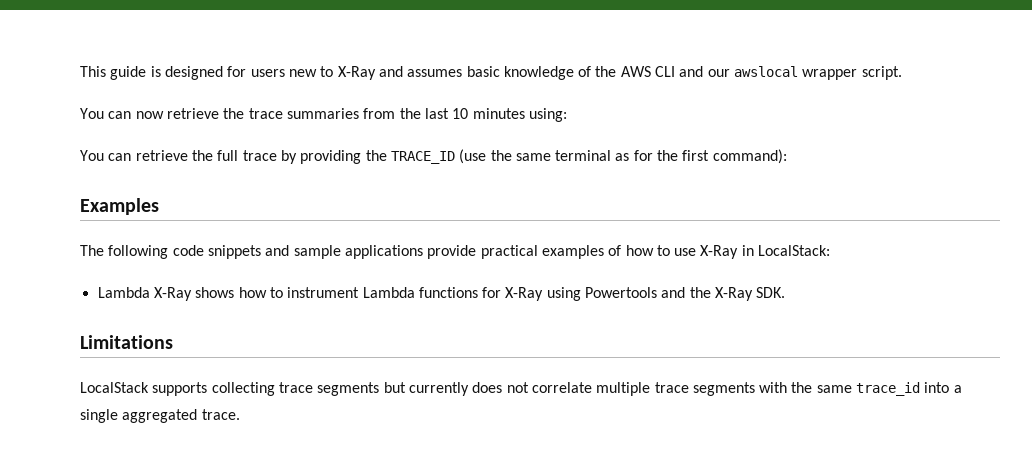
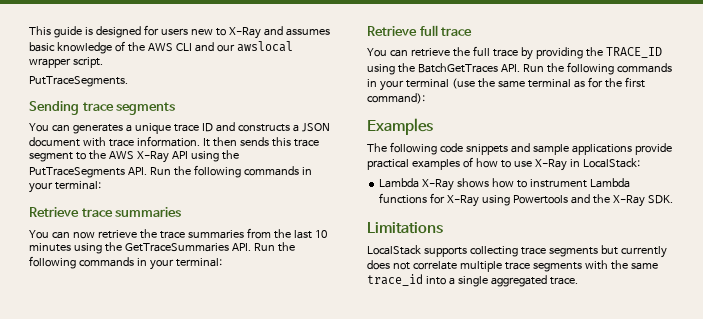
(902, 73) none -> [29,76,128,87] [29,101,176,115] [29,122,330,134] [29,136,319,147] [29,150,239,163] [29,165,312,178] [29,181,101,193] [29,207,182,217] // PutTraceSegments. // Sending trace segments // You can generates a unique trace ID and constructs a JSON document with trace information. It then sends this trace segment to the AWS X-Ray API using the PutTraceSegments API. Run the following commands in your terminal: // Retrieve trace summaries
[528,108,567,122] using: -> [73,242,295,254] [29,256,222,270] [367,25,473,36] using the GetTraceSummaries API. Run the following commands in your terminal: // Retrieve full trace
(455, 157) none -> [367,62,672,75] [367,79,449,91] using the BatchGetTraces API. Run the following commands in your terminal

